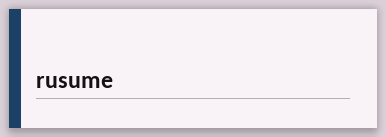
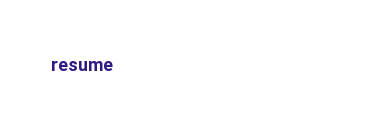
[36,76,113,88] rusume -> [51,60,113,71] resume

